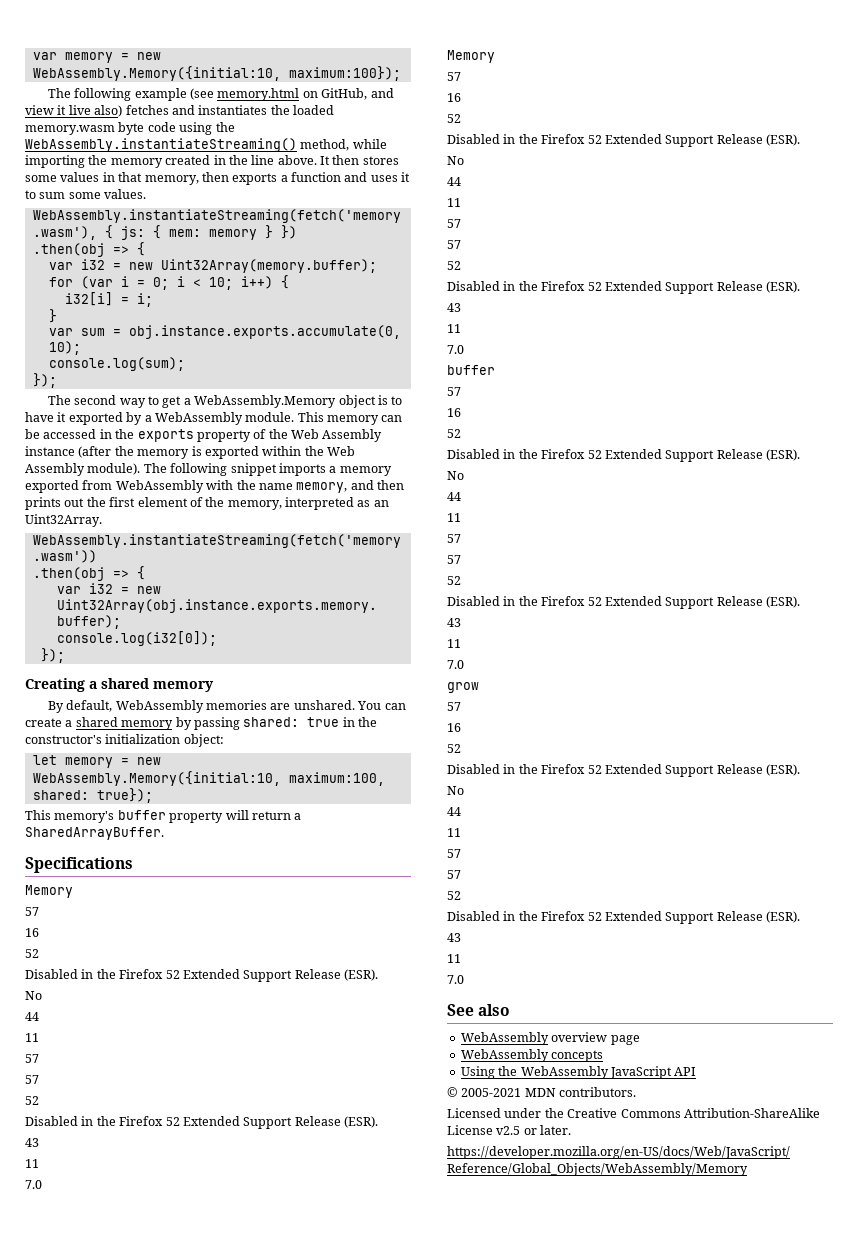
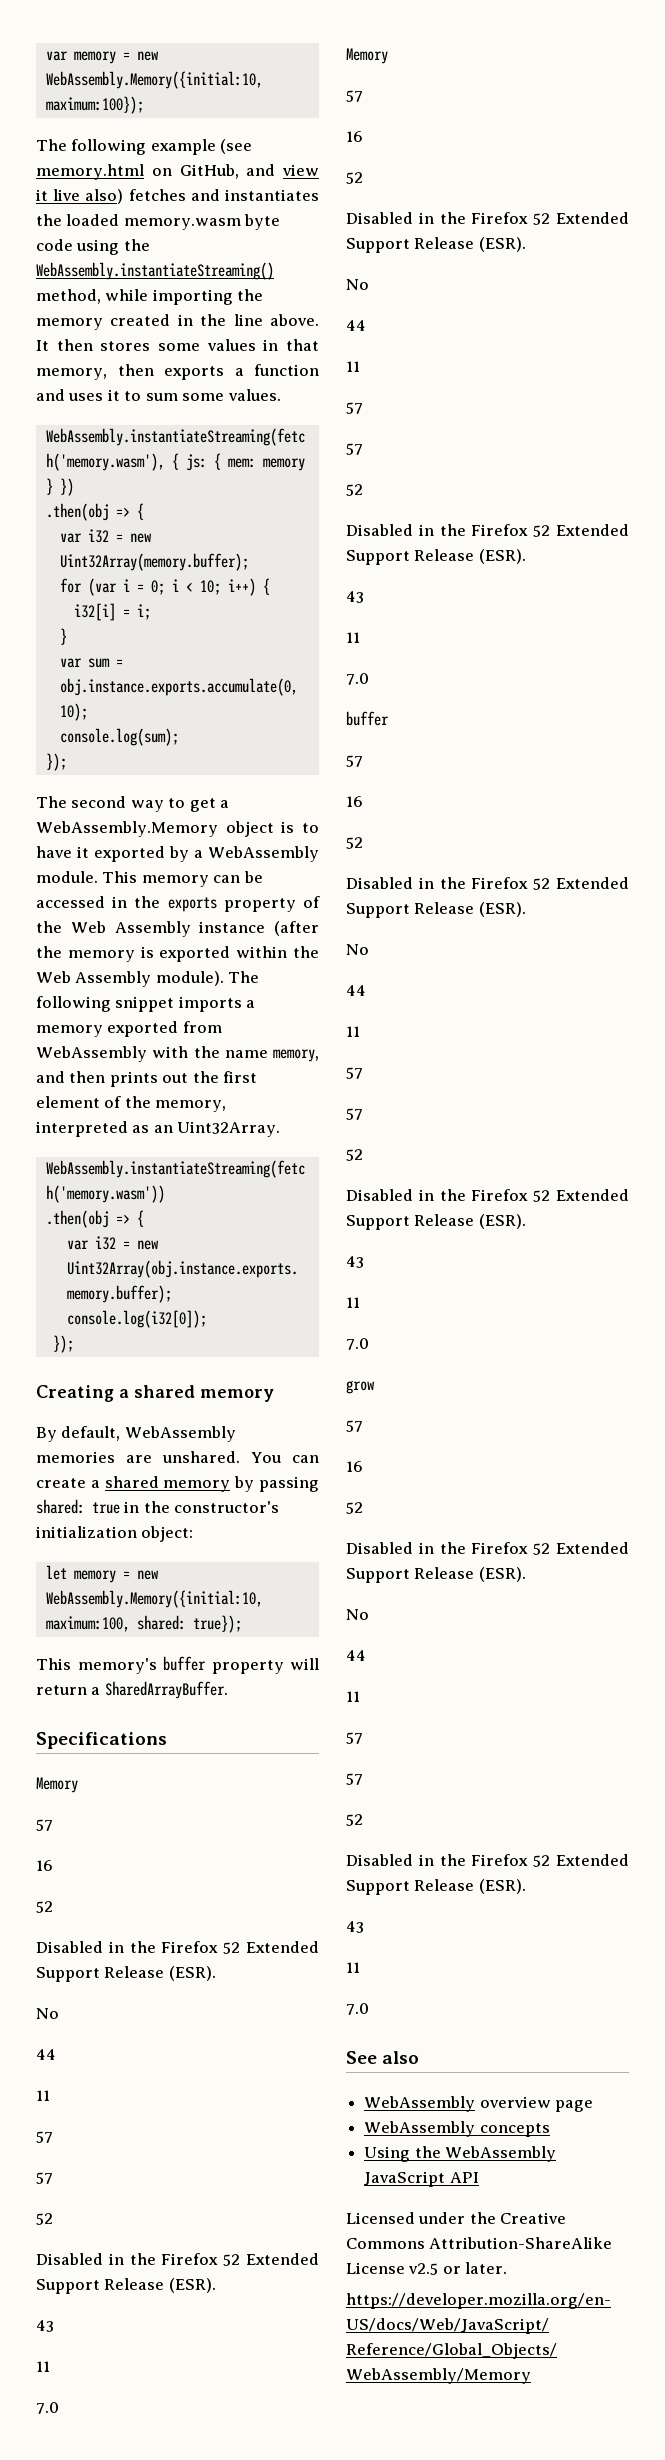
[447,1087,637,1097] // © 2005-2021 MDN contributors. -> (479, 2177) none

